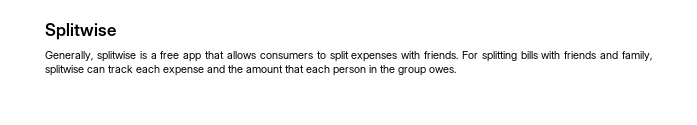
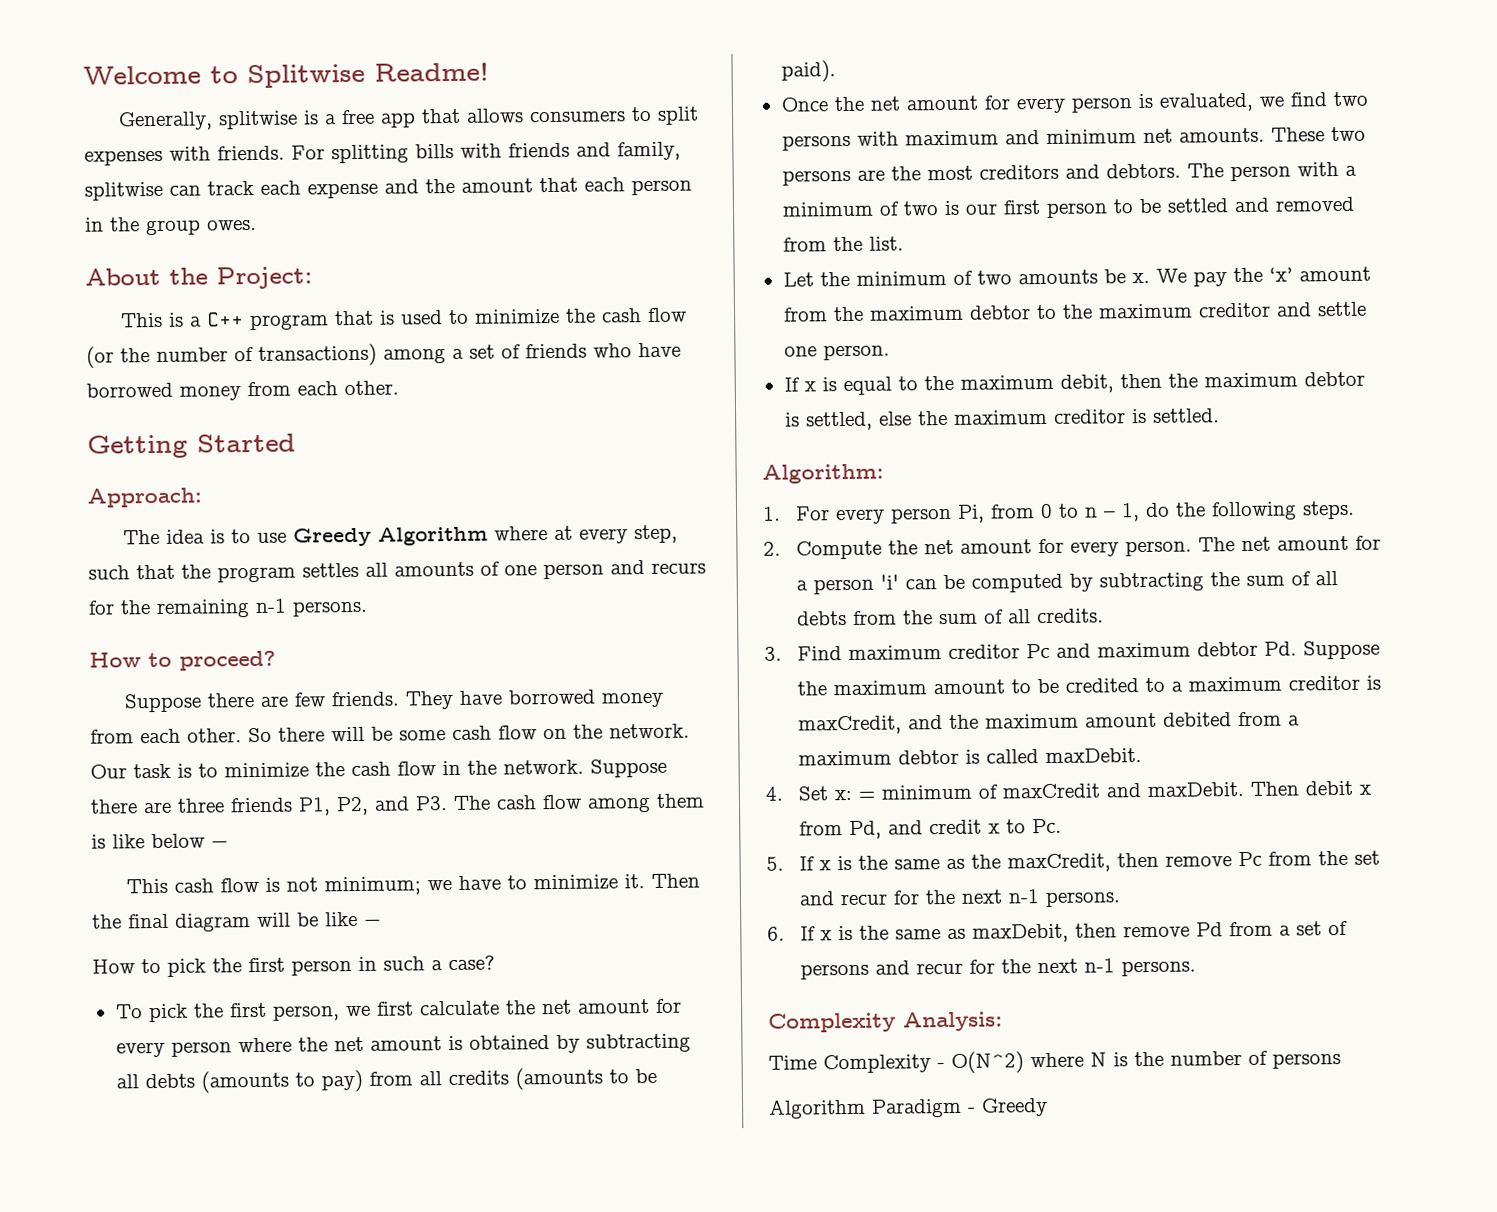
(45, 31) none -> [83,65,238,85] Welcome to
(116, 31) none -> [374,62,489,82] Readme!
(456, 70) none -> [85,266,313,290] [120,307,687,331] [86,342,681,369] [86,380,399,401] [87,433,296,459] [87,487,202,508] [122,524,678,547] [88,560,706,583] [88,598,368,618] [89,650,276,671] [123,689,664,713] [90,723,690,744] [90,758,667,779] [90,793,705,816] [91,833,228,849] [125,873,700,896] [92,911,381,932] [92,955,495,977] [115,998,682,1023] [115,1033,691,1058] [115,1067,657,1094] [780,60,836,83] [780,91,1368,114] [781,126,1366,151] [781,162,1357,186] [781,196,1355,218] [782,236,904,252] [782,266,1371,287] [782,301,1367,322] [783,344,890,361] [783,371,1365,396] [784,408,1220,431] [762,463,884,484] [762,500,1355,525] [763,535,1381,560] [795,571,1338,595] [796,608,1104,626] [764,640,1380,661] [796,675,1381,696] [797,711,1300,735] [797,748,1142,766] [765,780,1371,801] [798,818,1062,840] [766,850,1380,873] [798,889,1121,908] [767,920,1348,943] [799,958,1196,980] [768,1011,1003,1033] [768,1050,1341,1074] [768,1098,1048,1119] // About the Project: // This is a C++ program that is used to minimize the cash flow (or the number of transactions) among a set of friends who have borrowed money from each other. // Getting Started // Approach: // The idea is to use Greedy Algorithm where at every step, such that the program settles all amounts of one person and recurs for the remaining n-1 persons. // How to proceed? // Suppose there are few friends. They have borrowed money from each other. So there will be some cash flow on the network. Our task is to minimize the cash flow in the network. Suppose there are three friends P1, P2, and P3. The cash flow among them is like below − // This cash flow is not minimum; we have to minimize it. Then the final diagram will be like − // How to pick the first person in such a case? // To pick the first person, we first calculate the net amount for every person where the net amount is obtained by subtracting all debts (amounts to pay) from all credits (amounts to be paid). // Once the net amount for every person is evaluated, we find two persons with maximum and minimum net amounts. These two persons are the most creditors and debtors. The person with a minimum of two is our first person to be settled and removed from the list. // Let the minimum of two amounts be x. We pay the ‘x’ amount from the maximum debtor to the maximum creditor and settle one person. // If x is equal to the maximum debit, then the maximum debtor is settled, else the maximum creditor is settled. // Algorithm: // 1. For every person Pi, from 0 to n – 1, do the following steps. // 2. Compute the net amount for every person. The net amount for a person 'i' can be computed by subtracting the sum of all debts from the sum of all credits. // 3. Find maximum creditor Pc and maximum debtor Pd. Suppose the maximum amount to be credited to a maximum creditor is maxCredit, and the maximum amount debited from a maximum debtor is called maxDebit. // 4. Set x: = minimum of maxCredit and maxDebit. Then debit x from Pd, and credit x to Pc. // 5. If x is the same as the maxCredit, then remove Pc from the set and recur for the next n-1 persons. // 6. If x is the same as maxDebit, then remove Pd from a set of persons and recur for the next n-1 persons. // Complexity Analysis: // Time Complexity - O(N^2) where N is the number of persons // Algorithm Paradigm - Greedy

